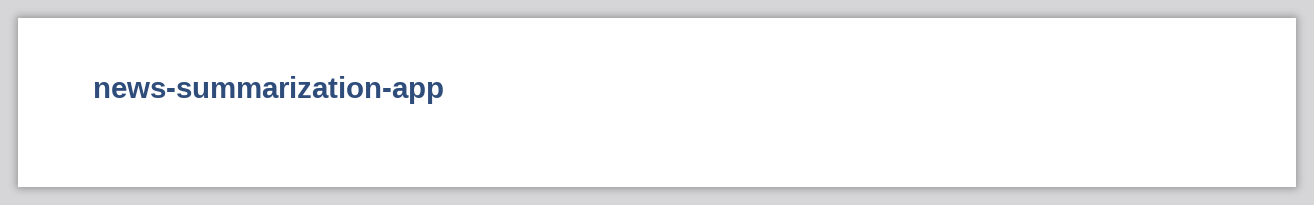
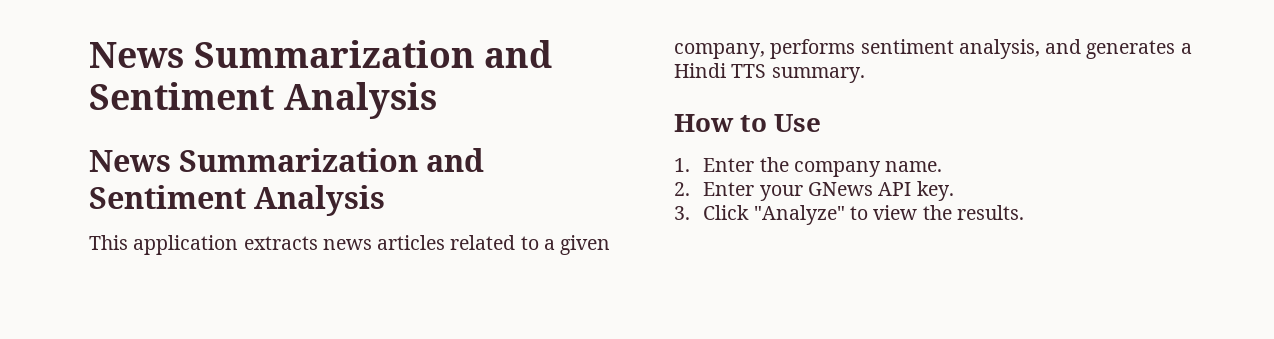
[93,76,444,104] news-summarization-app -> [89,40,553,68] [89,82,437,119] [89,148,485,172] [89,185,386,216] [89,235,611,255] [674,39,1192,59] [674,63,865,83] [674,114,822,132] [674,157,943,177] [674,181,954,201] [674,205,1024,225] News Summarization and Sentiment Analysis // News Summarization and Sentiment Analysis // This application extracts news articles related to a given company, performs sentiment analysis, and generates a Hindi TTS summary. // How to Use // 1. Enter the company name. // 2. Enter your GNews API key. // 3. Click "Analyze" to view the results.

